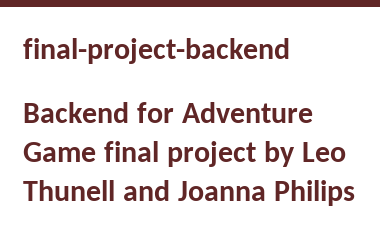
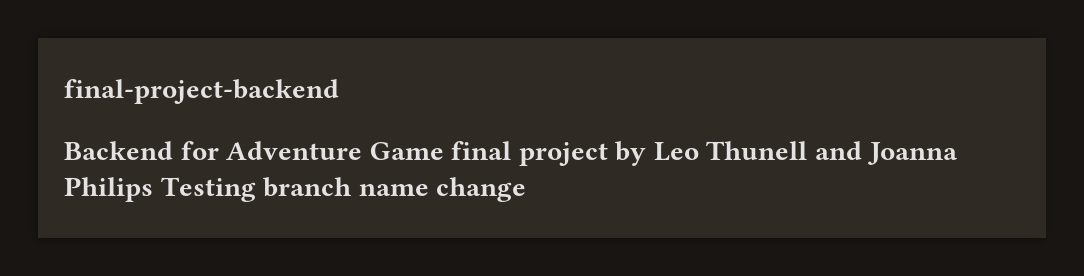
(356, 193) none -> [160,177,527,202] Testing branch name change

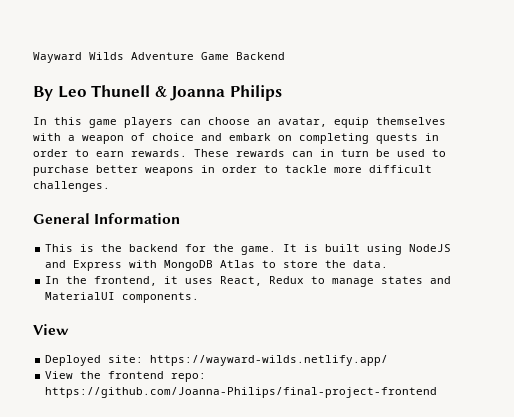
[64,79,339,104] [64,141,647,166] final-project-backend // Backend for Adventure Game final project by -> [33,52,285,63] [33,86,53,101] Wayward Wilds Adventure Game Backend // By
[815,141,863,160] and -> [154,86,167,97] &
[160,177,527,202] Testing branch name change -> [33,117,446,128] [33,133,439,144] [33,149,446,157] [33,165,432,176] [33,181,110,192] [33,213,181,224] [45,244,452,255] [45,260,389,271] [45,276,452,287] [45,292,200,303] [33,324,69,335] [45,355,389,366] [45,371,207,382] [45,387,438,398] // In this game players can choose an avatar, equip themselves with a weapon of choice and embark on completing quests in order to earn rewards. These rewards can in turn be used to purchase better weapons in order to tackle more difficult challenges. // General Information // This is the backend for the game. It is built using NodeJS and Express with MongoDB Atlas to store the data. // In the frontend, it uses React, Redux to manage states and MaterialUI components. // View // Deployed site: https://wayward-wilds.netlify.app/ // View the frontend repo: https://github.com/Joanna-Philips/final-project-frontend

